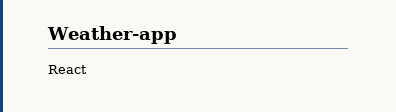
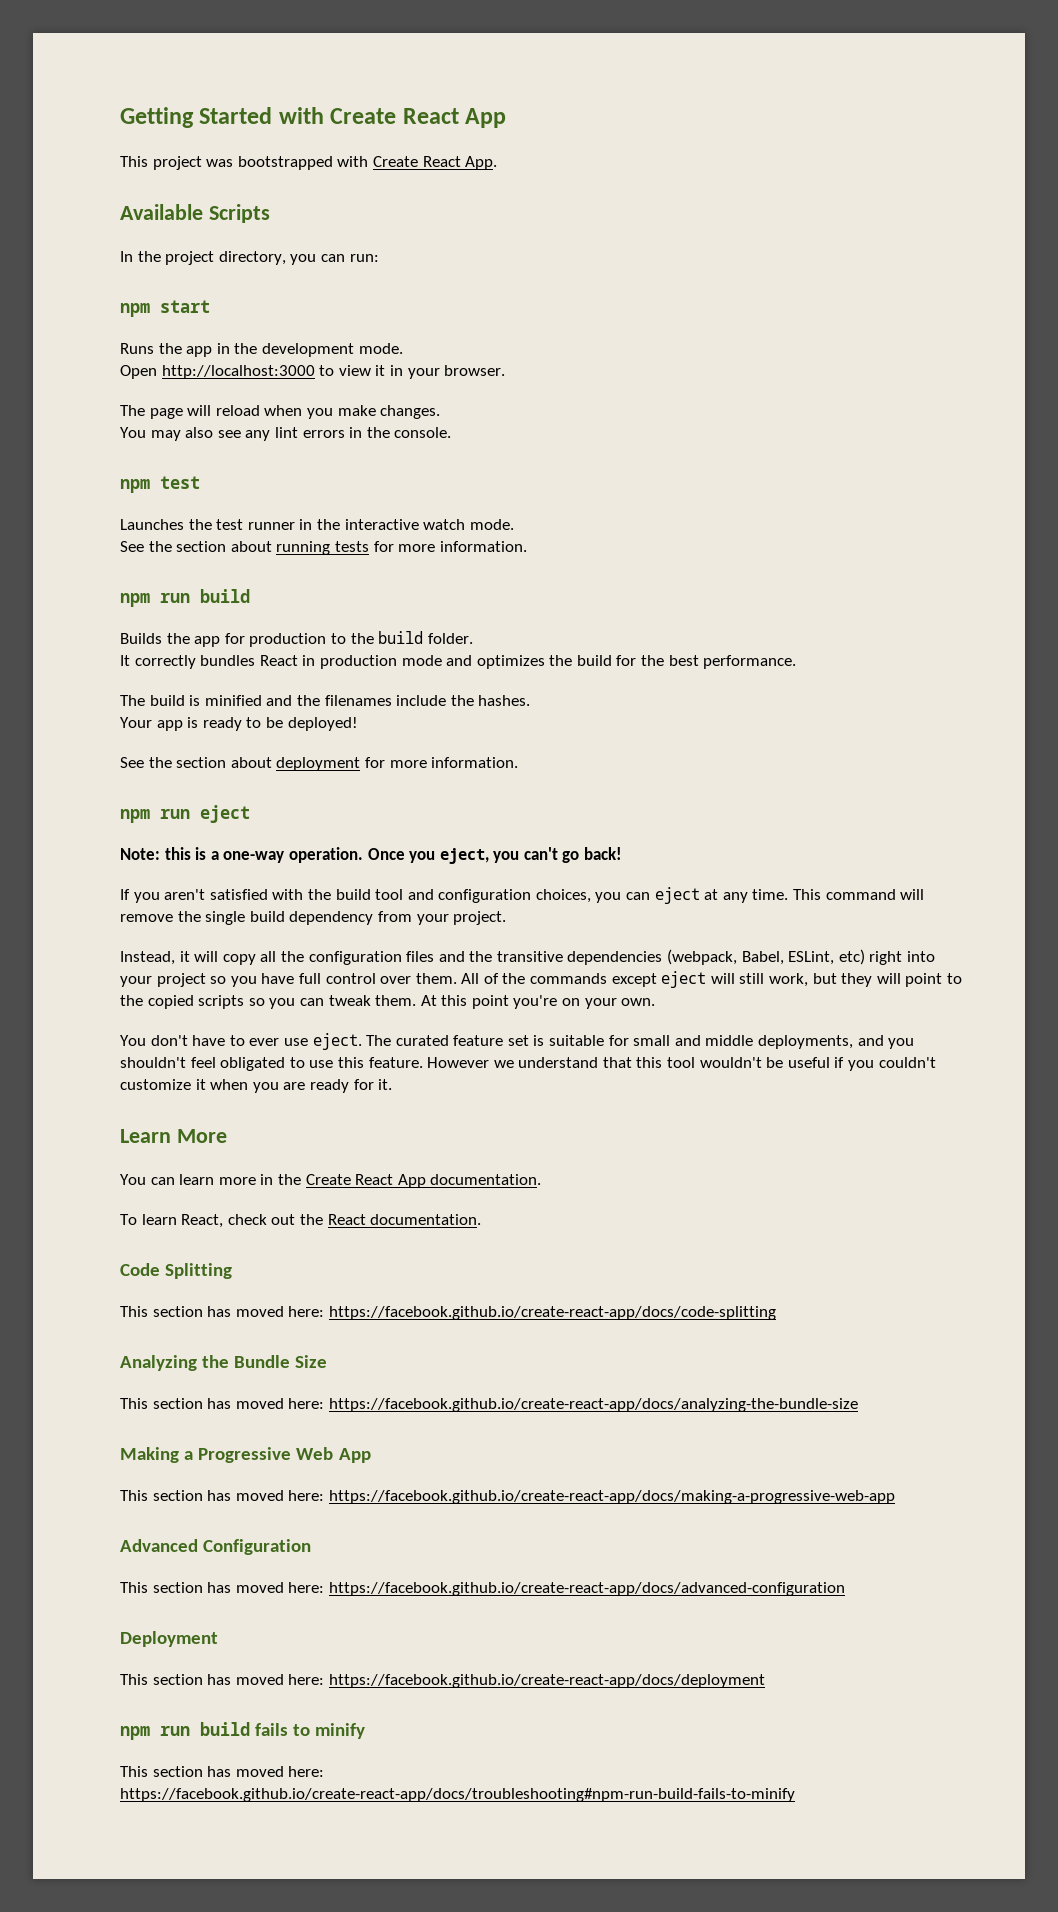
[47,26,177,44] [48,65,87,74] Weather-app // React -> [120,107,507,128] [120,156,498,170] [120,204,270,223] [120,251,379,265] [120,300,210,317] [120,343,403,357] [120,365,506,379] [120,405,441,419] [120,427,452,441] [120,476,200,493] [120,519,514,530] [120,541,527,555] [120,589,250,607] [120,631,473,647] [120,655,797,669] [120,695,531,706] [120,717,358,731] [120,757,519,771] [120,805,250,823] [120,847,623,864] [120,887,925,904] [120,911,507,925] [120,949,936,965] [120,971,962,988] [120,995,656,1009] [120,1033,915,1050] [120,1057,936,1071] [120,1079,393,1093] [120,1129,227,1143] [120,1174,542,1188] [120,1214,482,1228] [120,1263,233,1279] [120,1306,776,1320] [120,1355,328,1371] [120,1398,858,1412] [120,1447,371,1463] [120,1490,895,1504] [120,1539,312,1555] [120,1582,845,1596] [120,1631,218,1647] [120,1674,765,1688] [120,1722,366,1740] [120,1766,325,1777] [120,1788,795,1802] Getting Started with Create React App // This project was bootstrapped with Create React App. // Available Scripts // In the project directory, you can run: // npm start // Runs the app in the development mode. // Open http://localhost:3000 to view it in your browser. // The page will reload when you make changes. // You may also see any lint errors in the console. // npm test // Launches the test runner in the interactive watch mode. // See the section about running tests for more information. // npm run build // Builds the app for production to the build folder. // It correctly bundles React in production mode and optimizes the build for the best performance. // The build is minified and the filenames include the hashes. // Your app is ready to be deployed! // See the section about deployment for more information. // npm run eject // Note: this is a one-way operation. Once you eject, you can't go back! // If you aren't satisfied with the build tool and configuration choices, you can eject at any time. This command will remove the single build dependency from your project. // Instead, it will copy all the configuration files and the transitive dependencies (webpack, Babel, ESLint, etc) right into your project so you have full control over them. All of the commands except eject will still work, but they will point to the copied scripts so you can tweak them. At this point you're on your own. // You don't have to ever use eject. The curated feature set is suitable for small and middle deployments, and you shouldn't feel obligated to use this feature. However we understand that this tool wouldn't be useful if you couldn't customize it when you are ready for it. // Learn More // You can learn more in the Create React App documentation. // To learn React, check out the React documentation. // Code Splitting // This section has moved here: https://facebook.github.io/create-react-app/docs/code-splitting // Analyzing the Bundle Size // This section has moved here: https://facebook.github.io/create-react-app/docs/analyzing-the-bundle-size // Making a Progressive Web App // This section has moved here: https://facebook.github.io/create-react-app/docs/making-a-progressive-web-app // Advanced Configuration // This section has moved here: https://facebook.github.io/create-react-app/docs/advanced-configuration // Deployment // This section has moved here: https://facebook.github.io/create-react-app/docs/deployment // npm run build fails to minify // This section has moved here: https://facebook.github.io/create-react-app/docs/troubleshooting#npm-run-build-fails-to-minify

